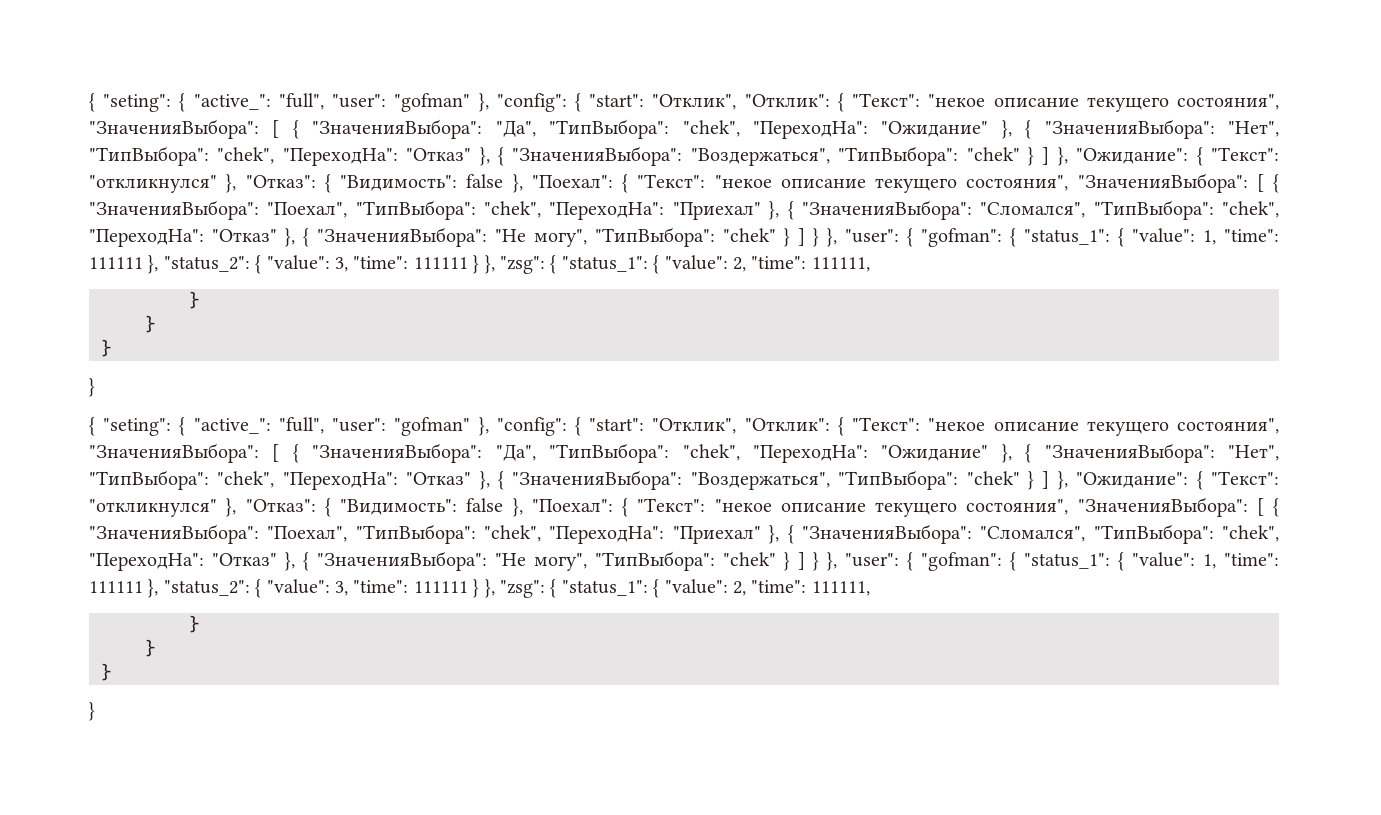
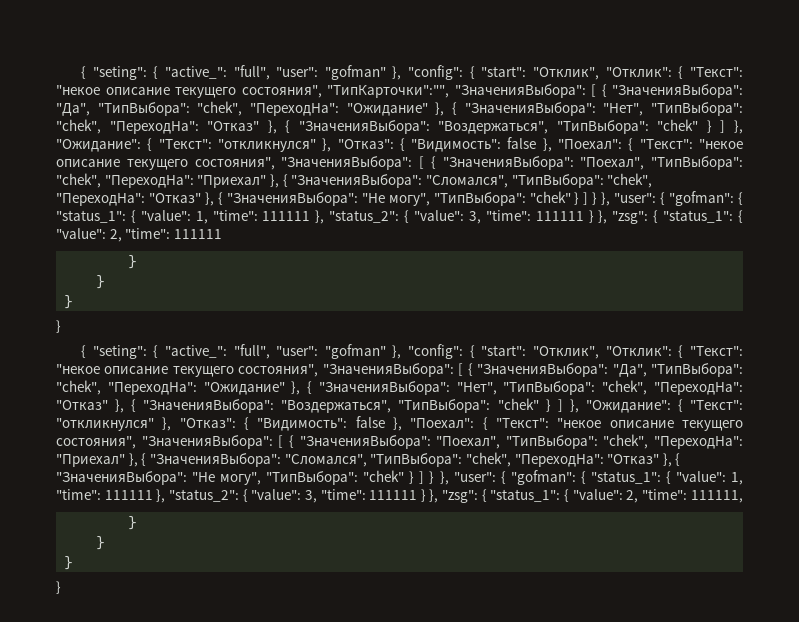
(1279, 102) none -> [327,85,449,98] "ТипКарточки":"",
[811,257,870,272] 111111, -> [173,229,222,239] 111111

